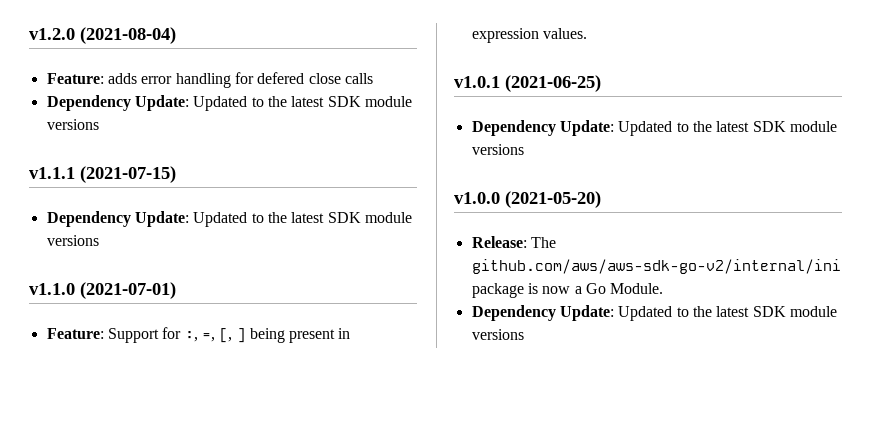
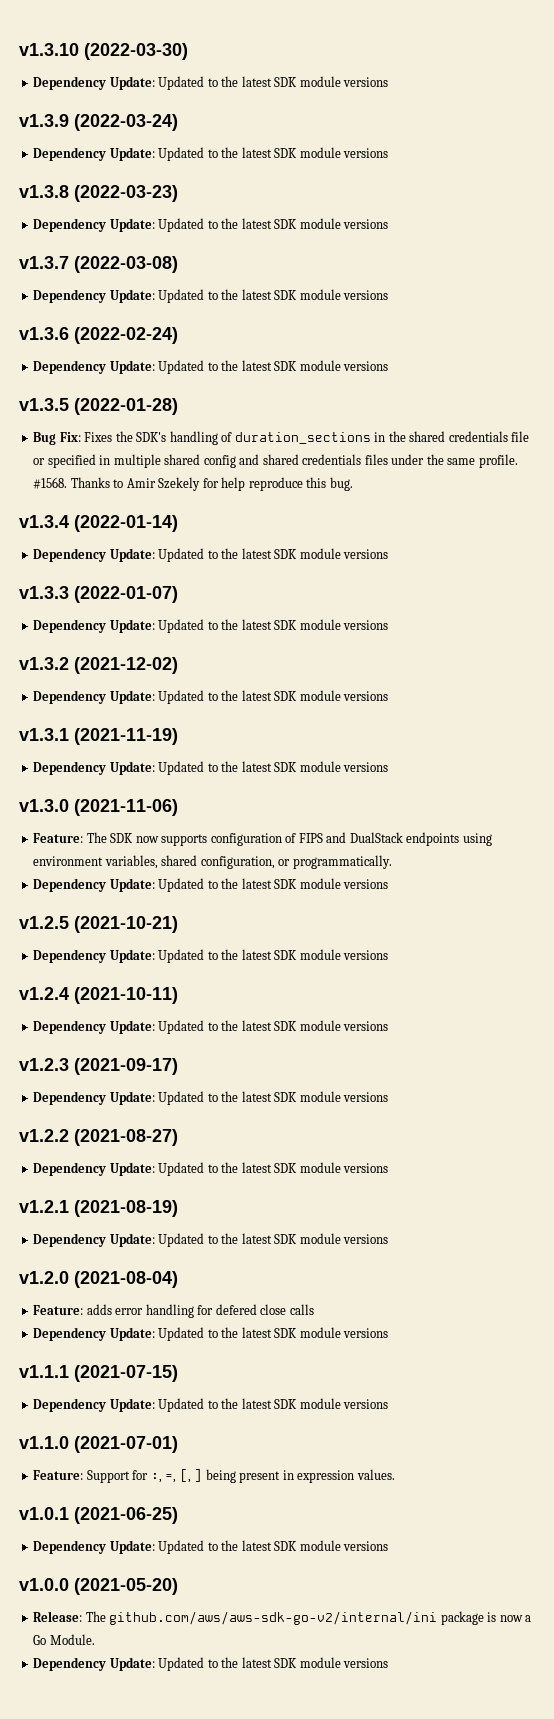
(29, 34) none -> [19,43,188,60] [33,76,389,90] [19,114,178,131] [33,147,389,161] [19,185,178,202] [33,218,389,232] [19,256,178,273] [33,289,389,303] [19,327,178,344] [33,360,389,374] [19,398,178,415] [33,431,530,445] [33,454,518,468] [33,477,353,491] [19,515,178,532] [33,548,389,562] [19,586,178,603] [33,619,389,633] [19,657,178,674] [33,690,389,704] [19,728,178,745] [33,761,389,775] [19,799,178,816] [33,832,492,846] [33,855,392,869] [33,878,389,892] [19,916,178,933] [33,949,389,963] [19,987,178,1004] [33,1020,389,1034] [19,1058,178,1075] [33,1091,389,1105] [19,1129,178,1146] [33,1162,389,1176] [19,1200,178,1217] [33,1233,389,1247] v1.3.10 (2022-03-30) // Dependency Update: Updated to the latest SDK module versions // v1.3.9 (2022-03-24) // Dependency Update: Updated to the latest SDK module versions // v1.3.8 (2022-03-23) // Dependency Update: Updated to the latest SDK module versions // v1.3.7 (2022-03-08) // Dependency Update: Updated to the latest SDK module versions // v1.3.6 (2022-02-24) // Dependency Update: Updated to the latest SDK module versions // v1.3.5 (2022-01-28) // Bug Fix: Fixes the SDK's handling of duration_sections in the shared credentials file or specified in multiple shared config and shared credentials files under the same profile. #1568. Thanks to Amir Szekely for help reproduce this bug. // v1.3.4 (2022-01-14) // Dependency Update: Updated to the latest SDK module versions // v1.3.3 (2022-01-07) // Dependency Update: Updated to the latest SDK module versions // v1.3.2 (2021-12-02) // Dependency Update: Updated to the latest SDK module versions // v1.3.1 (2021-11-19) // Dependency Update: Updated to the latest SDK module versions // v1.3.0 (2021-11-06) // Feature: The SDK now supports configuration of FIPS and DualStack endpoints using environment variables, shared configuration, or programmatically. // Dependency Update: Updated to the latest SDK module versions // v1.2.5 (2021-10-21) // Dependency Update: Updated to the latest SDK module versions // v1.2.4 (2021-10-11) // Dependency Update: Updated to the latest SDK module versions // v1.2.3 (2021-09-17) // Dependency Update: Updated to the latest SDK module versions // v1.2.2 (2021-08-27) // Dependency Update: Updated to the latest SDK module versions // v1.2.1 (2021-08-19) // Dependency Update: Updated to the latest SDK module versions //

